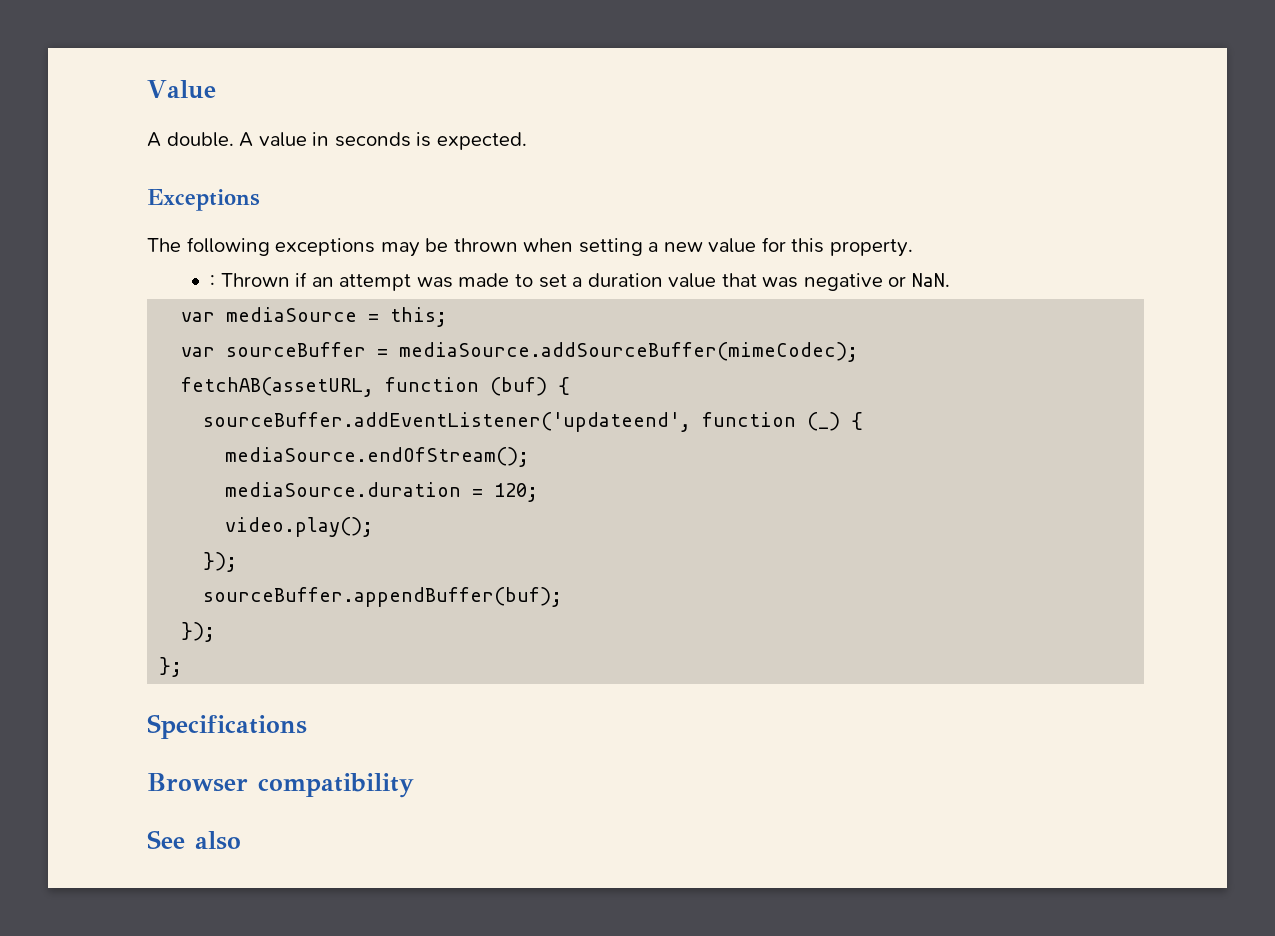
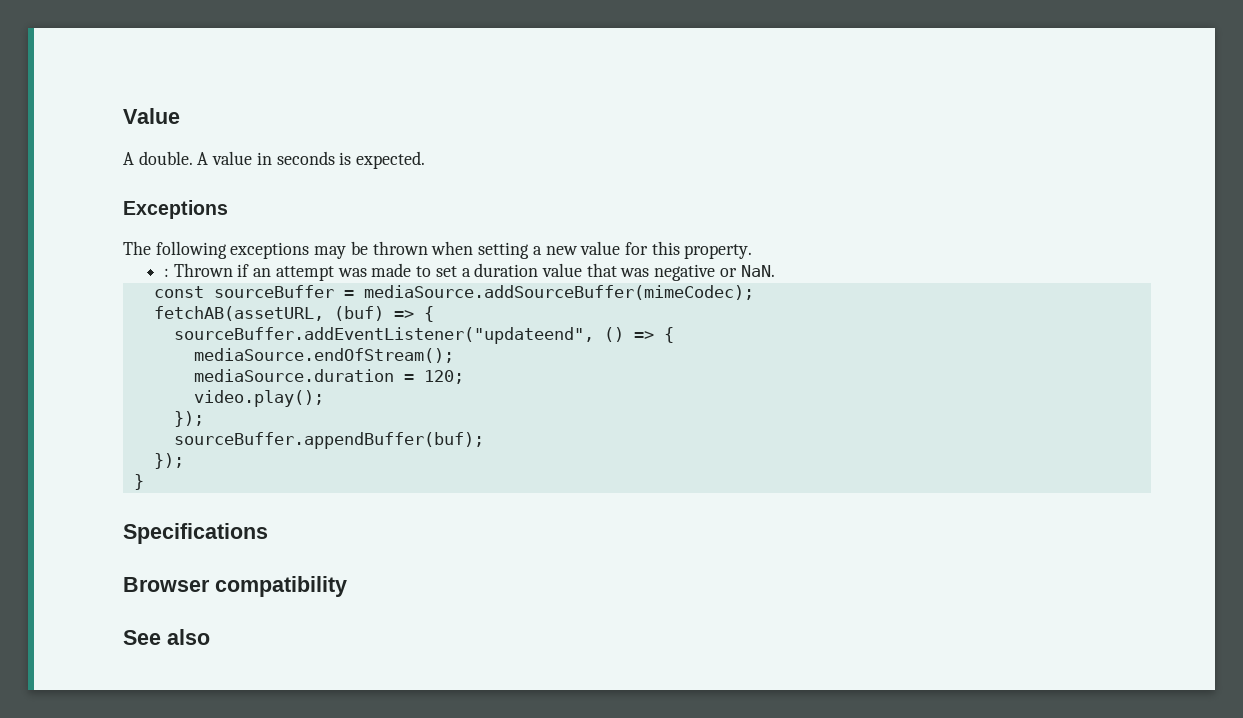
[181,307,448,327] [181,347,216,357] var mediaSource = this; // var -> [153,286,204,298] const
[385,377,571,396] [203,412,841,432] function (buf) { // sourceBuffer.addEventListener('updateend', function (_) -> [333,306,434,322] [173,327,654,344] (buf) => { // sourceBuffer.addEventListener("updateend", () =>
[159,657,183,677] }; -> [133,474,144,490] }

